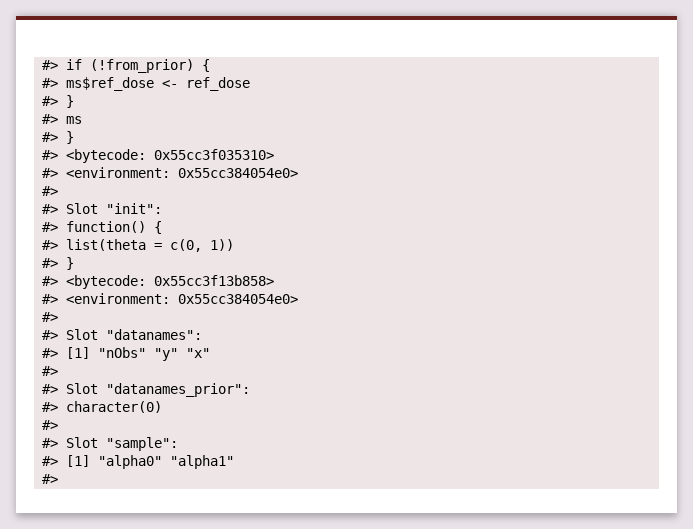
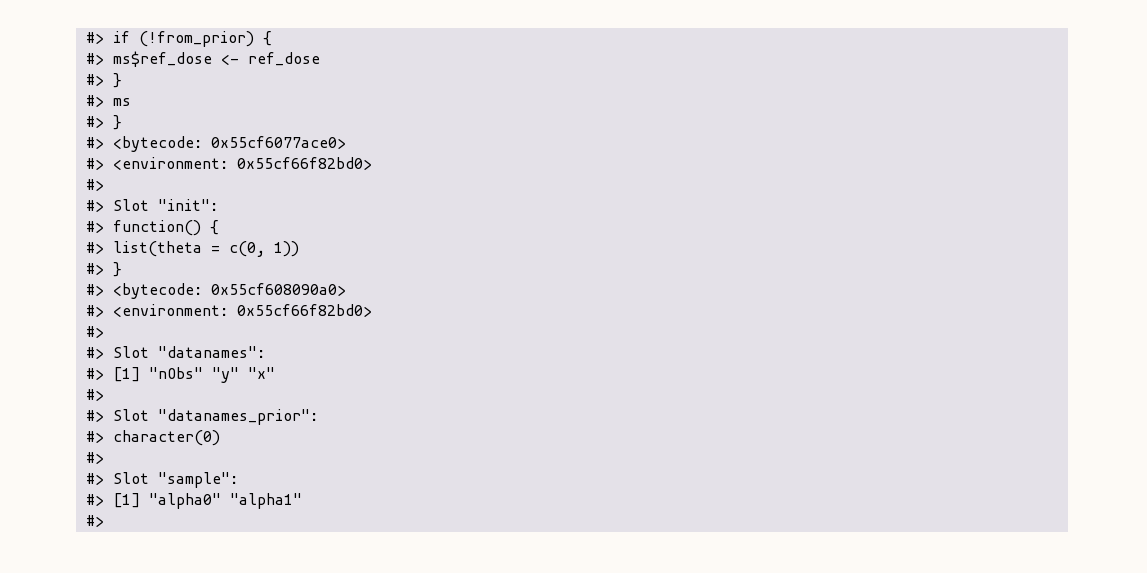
[154,149,275,160] [42,167,299,178] 0x55cc3f035310> // #> <environment: 0x55cc384054e0> -> [211,136,347,149] [86,157,373,170] 0x55cf6077ace0> // #> <environment: 0x55cf66f82bd0>
[154,275,275,286] [42,293,299,304] 0x55cc3f13b858> // #> <environment: 0x55cc384054e0> -> [211,283,347,296] [86,304,373,317] 0x55cf608090a0> // #> <environment: 0x55cf66f82bd0>

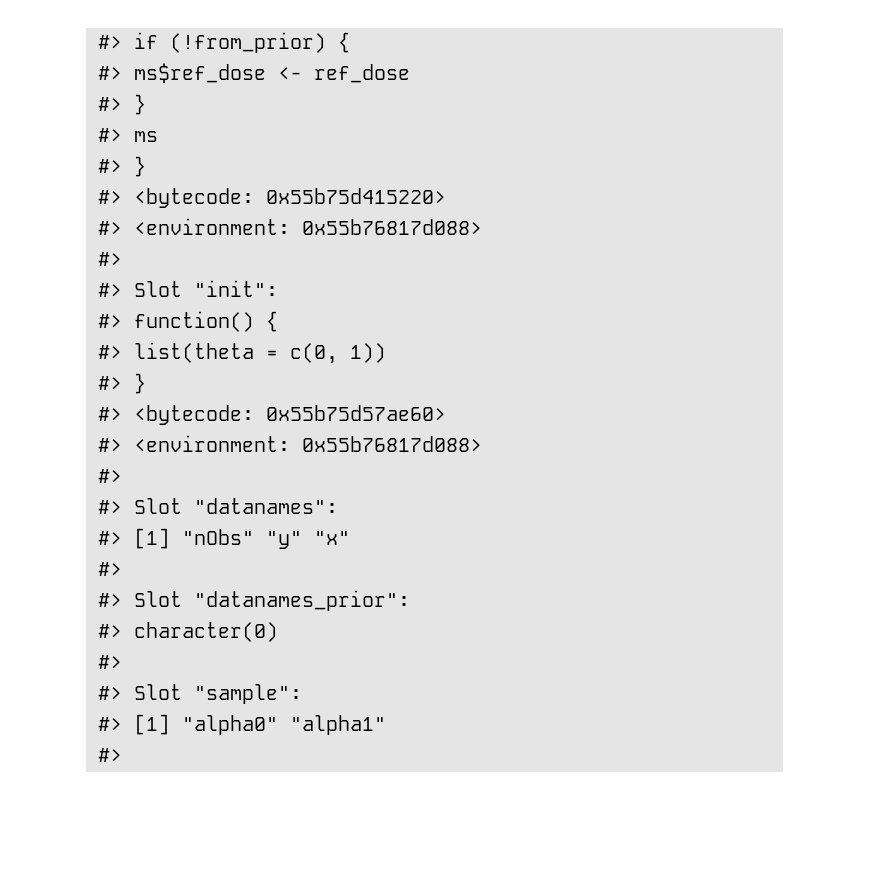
[211,136,347,149] [86,157,373,170] 0x55cf6077ace0> // #> <environment: 0x55cf66f82bd0> -> [266,188,447,204] [98,218,483,235] 0x55b75d415220> // #> <environment: 0x55b76817d088>
[211,283,347,296] [86,304,373,317] 0x55cf608090a0> // #> <environment: 0x55cf66f82bd0> -> [266,405,447,421] [98,435,483,452] 0x55b75d57ae60> // #> <environment: 0x55b76817d088>

